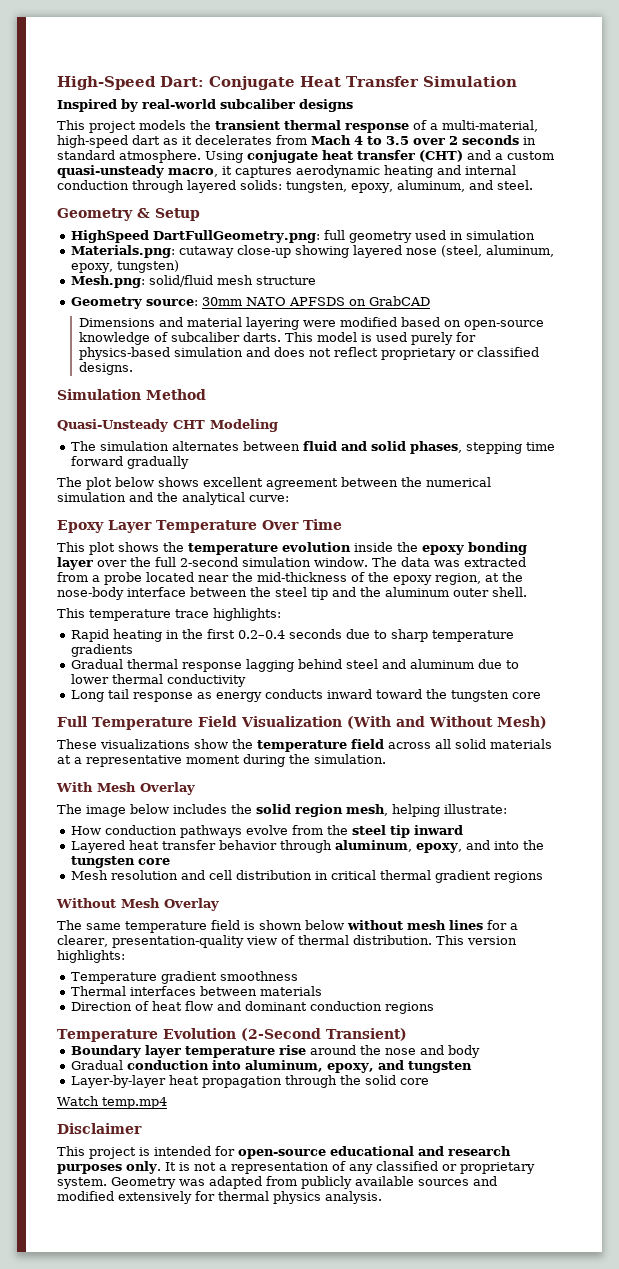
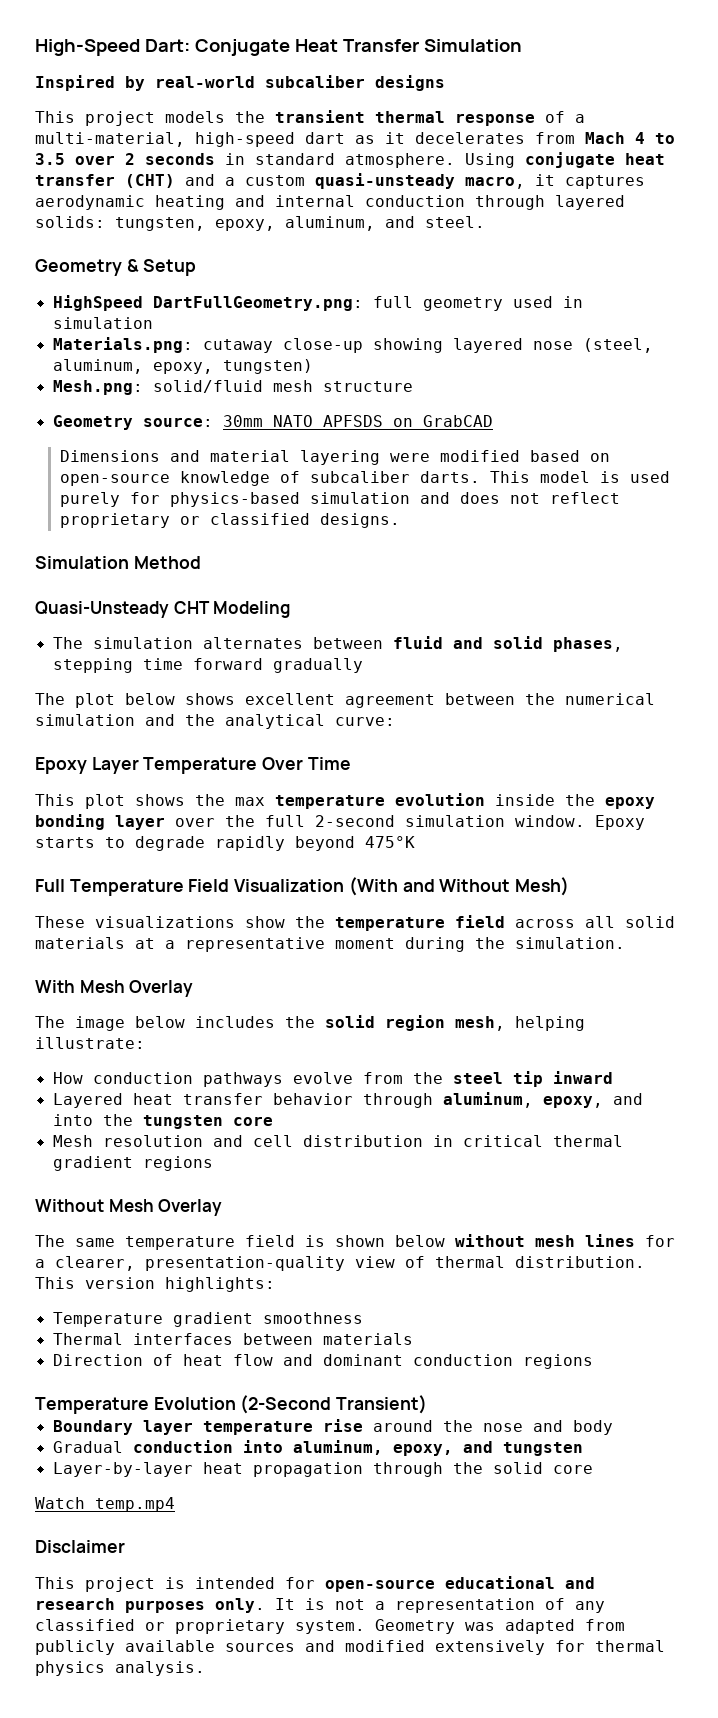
(184, 547) none -> [235,797,265,806] max
[371,557,526,567] [57,572,523,585] [57,587,527,600] [57,608,281,621] [70,629,514,642] [70,644,133,657] [70,659,519,672] [70,674,246,687] [70,689,541,702] The data was extracted from a probe located near the mid-thickness of the epoxy region, at the nose-body interface between the steel tip and the aluminum outer shell. // This temperature trace highlights: // Rapid heating in the first 0.2–0.4 seconds due to sharp temperature gradients // Gradual thermal response lagging behind steel and aluminum due to lower thermal conductivity // Long tail response as energy conducts inward toward the tungsten core -> [595,815,645,830] [35,836,415,851] Epoxy starts to degrade rapidly beyond 475°K

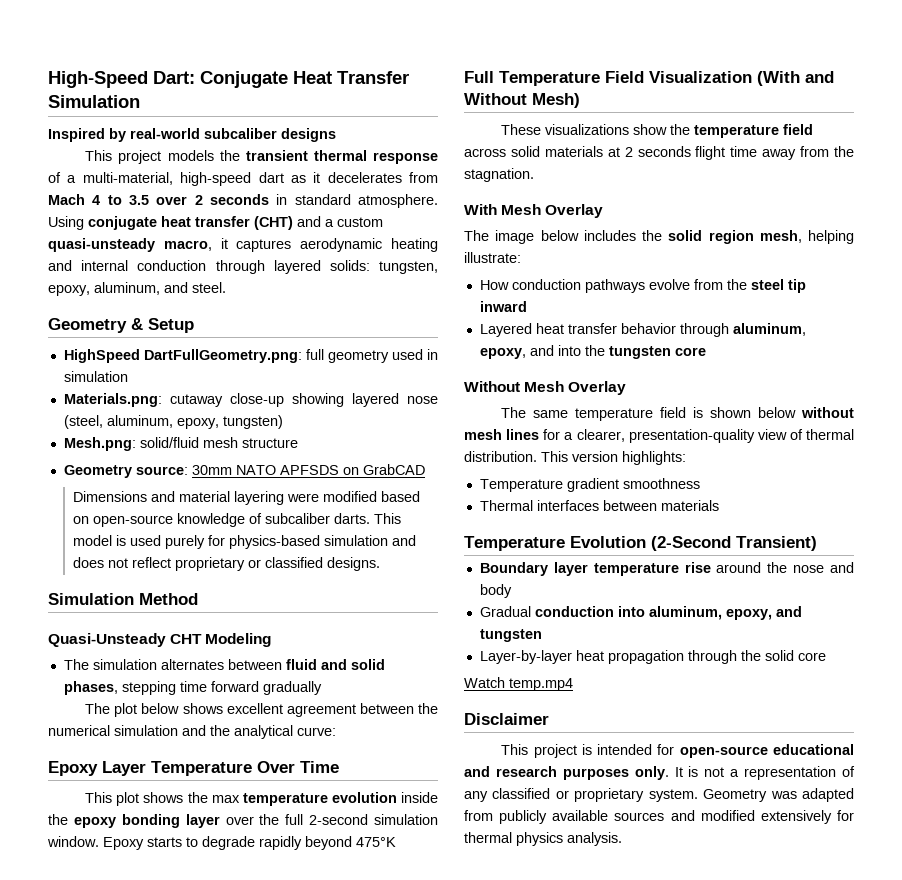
[585,916,615,928] all -> (506, 152) none
[165,937,625,952] a representative moment during the simulation. -> [624,146,854,160] [464,168,534,182] 2 seconds flight time away from the stagnation.
[52,1135,623,1147] [52,1156,213,1171] // Mesh resolution and cell distribution in critical thermal gradient regions -> (706, 351) none
[52,1354,593,1369] // Direction of heat flow and dominant conduction regions -> (719, 505) none

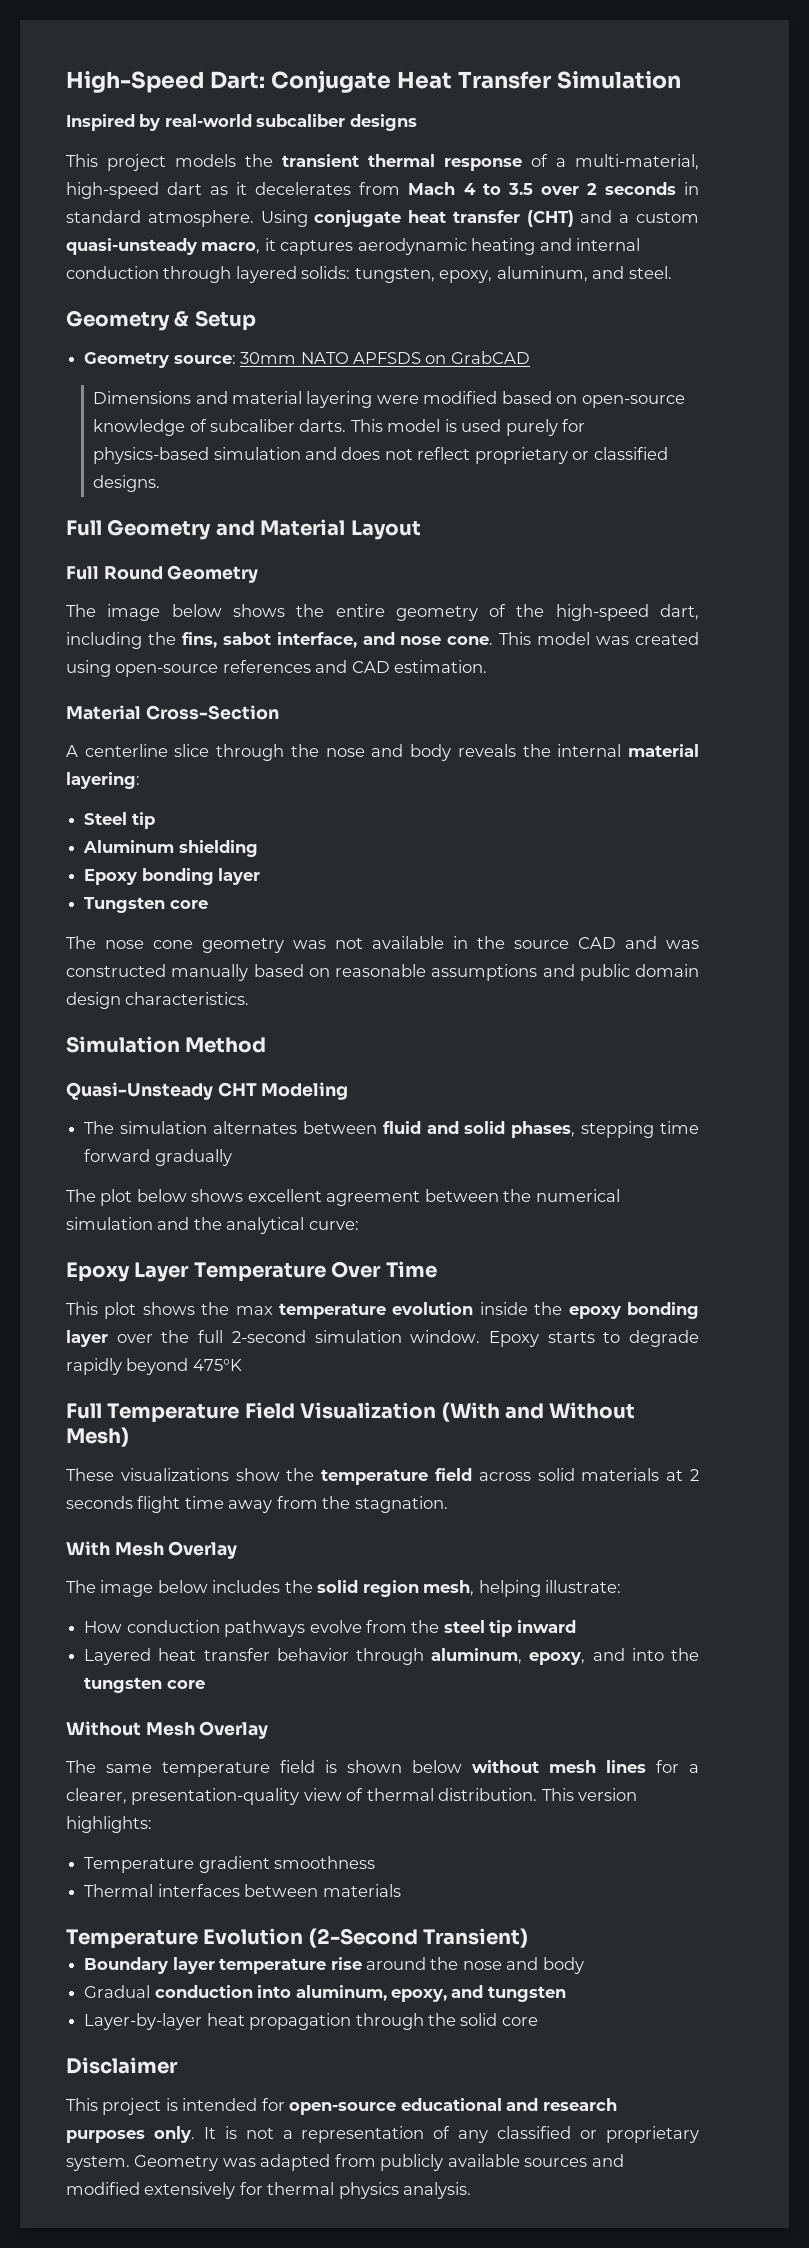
[63,349,438,363] [63,371,128,382] [63,393,438,407] [63,415,283,429] [63,437,298,451] // HighSpeed DartFullGeometry.png: full geometry used in simulation // Materials.png: cutaway close-up showing layered nose (steel, aluminum, epoxy, tungsten) // Mesh.png: solid/fluid mesh structure -> (256, 320) none
(380, 564) none -> [66,519,421,540] [66,565,259,583] [66,604,699,621] [66,632,699,649] [66,660,488,677] [66,705,279,720] [66,744,700,761] [66,772,140,789] [84,812,155,829] [83,840,258,857] [84,868,261,885] [84,897,208,913] [66,936,699,953] [66,964,699,981] [66,992,250,1009] // Full Geometry and Material Layout // Full Round Geometry // The image below shows the entire geometry of the high-speed dart, including the fins, sabot interface, and nose cone. This model was created using open-source references and CAD estimation. // Material Cross-Section // A centerline slice through the nose and body reveals the internal material layering: // Steel tip // Aluminum shielding // Epoxy bonding layer // Tungsten core // The nose cone geometry was not available in the source CAD and was constructed manually based on reasonable assumptions and public domain design characteristics.
[464,677,573,691] // Watch temp.mp4 -> (538, 2021) none

